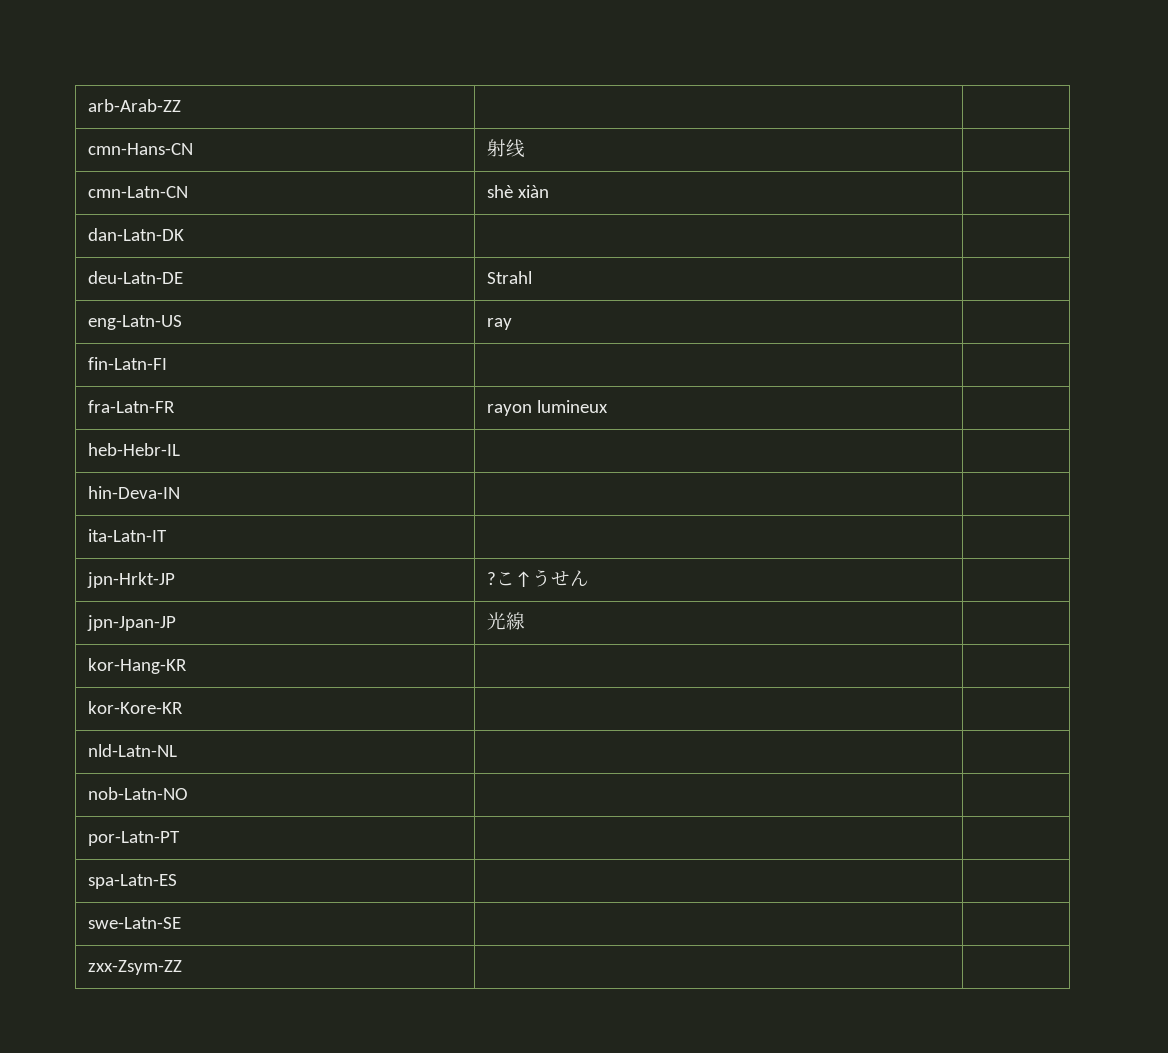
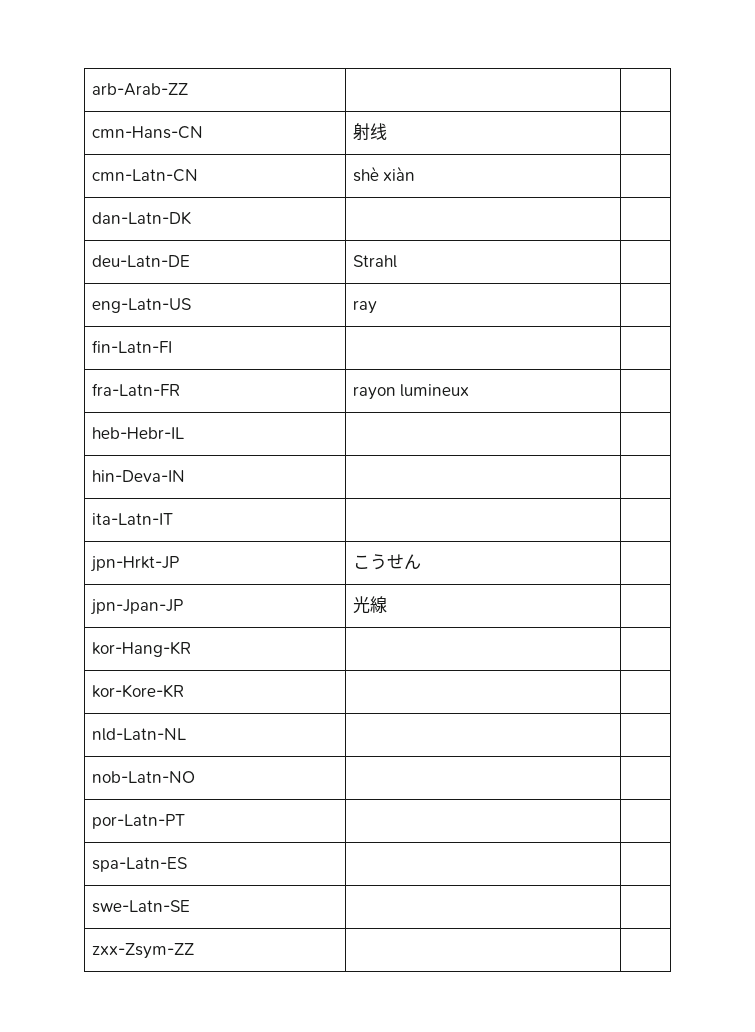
[486,571,532,587] ?こ↑ -> [352,555,370,569] こ

